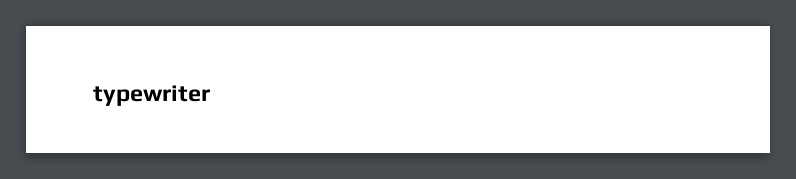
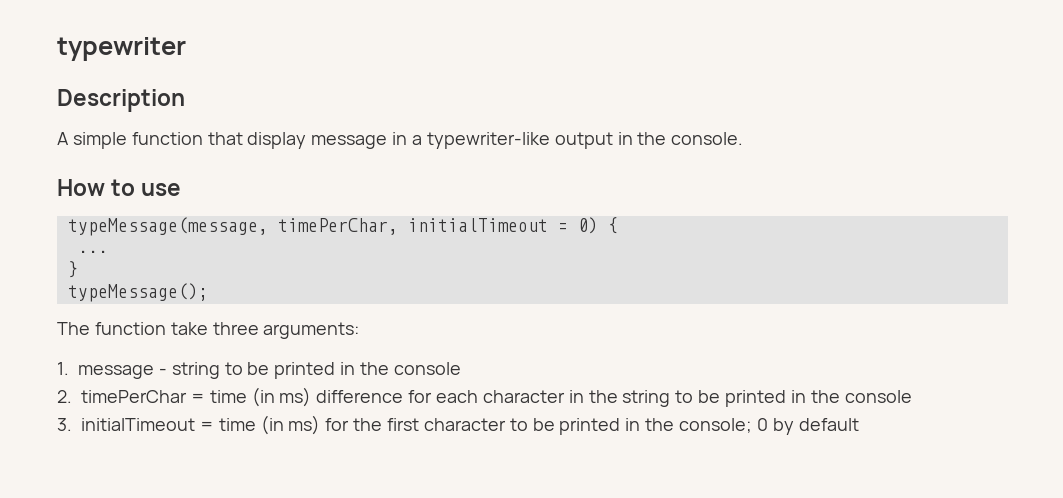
(210, 95) none -> [57,89,185,112] [57,132,744,149] [57,179,182,196] [67,217,618,236] [77,250,108,253] [67,261,78,278] [67,283,208,302] [57,322,360,339] [57,362,461,379] [57,387,912,407] [57,415,859,435] // Description // A simple function that display message in a typewriter-like output in the console. // How to use // typeMessage(message, timePerChar, initialTimeout = 0) { // ... // } // typeMessage(); // The function take three arguments: // 1. message - string to be printed in the console // 2. timePerChar = time (in ms) difference for each character in the string to be printed in the console // 3. initialTimeout = time (in ms) for the first character to be printed in the console; 0 by default

